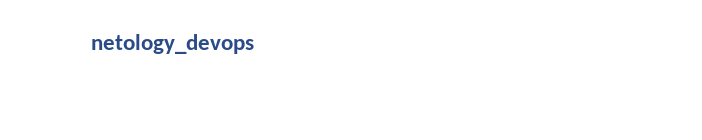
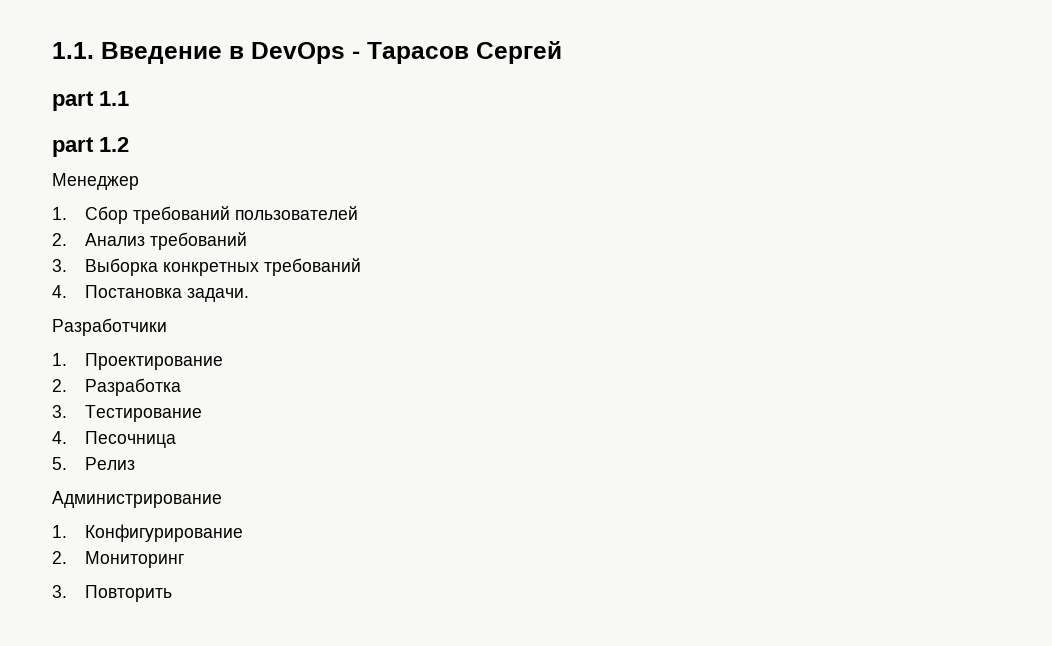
[91,34,254,54] netology_devops -> [52,41,562,64] [52,91,129,111] [52,137,129,157] [52,173,139,190] [52,206,358,224] [52,232,247,250] [52,258,361,276] [52,285,249,302] [52,318,167,336] [52,353,223,370] [52,378,181,396] [52,405,202,422] [52,431,176,448] [52,457,135,470] [52,491,222,508] [52,524,243,542] [52,551,184,568] [52,585,172,602] 1.1. Введение в DevOps - Тарасов Сергей // part 1.1 // part 1.2 // Менеджер // 1. Сбор требований пользователей // 2. Анализ требований // 3. Выборка конкретных требований // 4. Постановка задачи. // Разработчики // 1. Проектирование // 2. Разработка // 3. Тестирование // 4. Песочница // 5. Релиз // Администрирование // 1. Конфигурирование // 2. Мониторинг // 3. Повторить

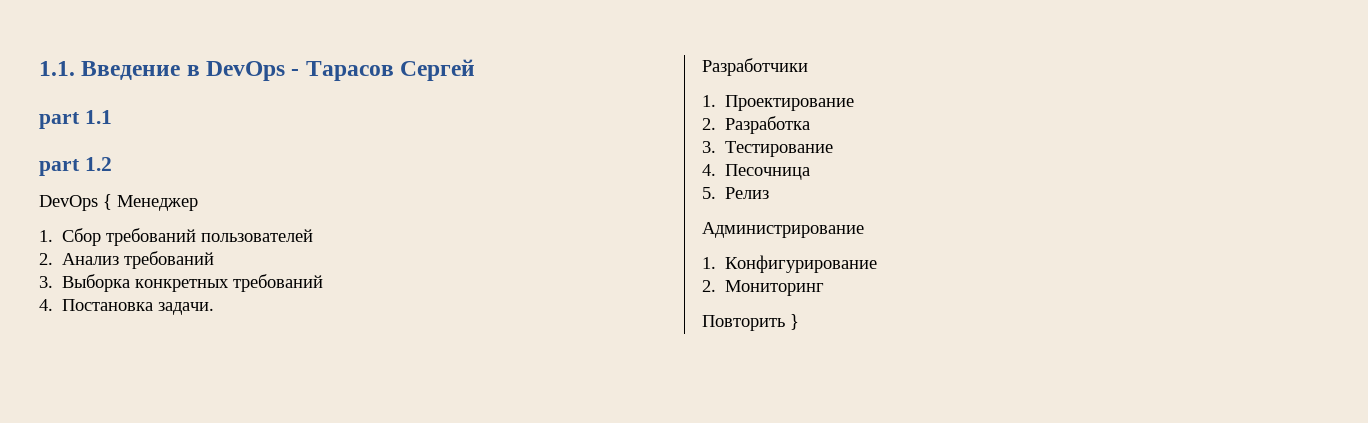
(129, 144) none -> [39,194,112,211] DevOps {
[52,585,172,602] 3. Повторить -> [702,314,799,331] Повторить }

